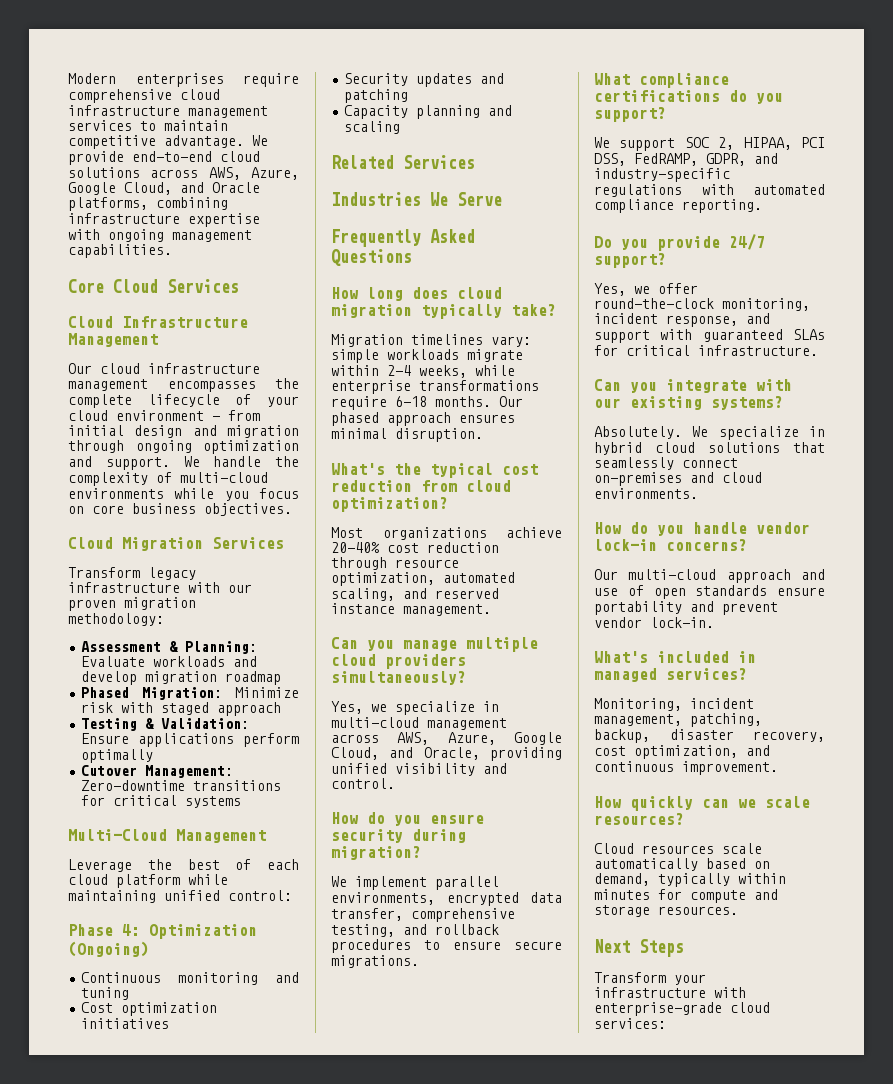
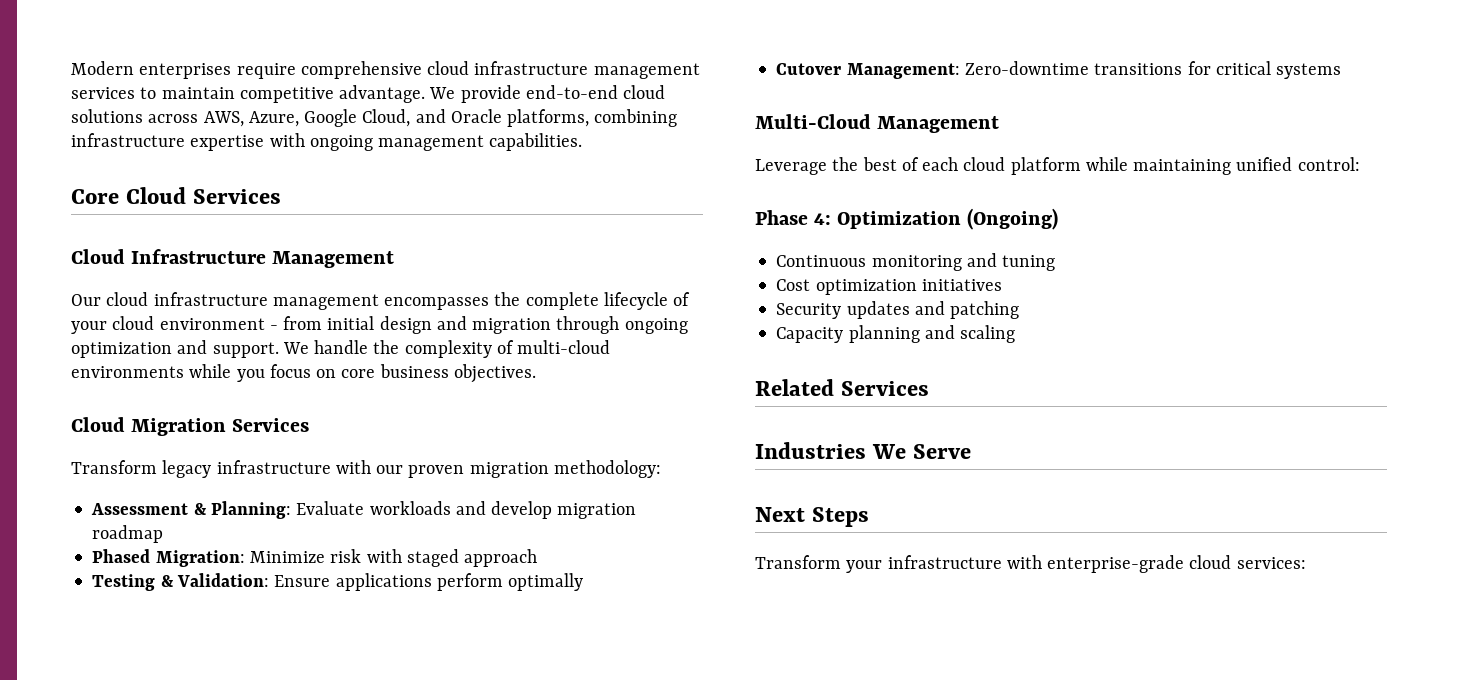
[331,229,475,247] [331,249,412,266] [331,287,502,301] [331,304,556,319] [331,334,531,347] [331,349,523,363] [331,365,515,378] [331,380,539,394] [331,396,523,410] [331,412,515,426] [331,428,483,442] [331,463,538,478] [331,480,511,492] [331,497,448,512] [331,527,562,540] [331,542,499,553] [331,557,459,570] [331,572,515,586] [331,588,499,601] [331,603,491,616] [331,637,538,652] [331,654,466,669] [331,671,466,685] [331,701,499,715] [331,717,507,730] [331,732,562,745] [331,747,562,761] [331,763,507,776] [331,778,395,789] [331,812,484,826] [331,829,466,843] [331,846,421,860] [331,876,499,890] [331,892,562,906] [331,908,515,922] [331,924,499,937] [331,939,562,953] [331,955,419,968] [594,73,729,88] [594,90,783,104] [594,107,666,122] [594,137,825,151] [594,153,778,166] [594,168,730,182] [594,184,825,197] [594,199,762,213] [594,234,765,251] [594,253,666,268] [594,283,698,296] [594,298,810,311] [594,313,770,327] [594,329,825,343] [594,345,818,356] [594,379,792,393] [594,396,783,410] [594,426,825,440] [594,442,825,455] [594,457,738,470] [594,472,762,486] [594,488,698,499] [594,522,810,536] [594,539,747,551] [594,569,825,583] [594,585,825,599] [594,601,778,615] [594,617,714,628] [594,651,756,663] [594,668,747,682] [594,698,754,711] [594,713,762,727] [594,729,825,743] [594,745,770,759] [594,761,778,775] [594,796,810,811] [594,813,684,825] [594,843,762,854] [594,858,770,871] [594,873,786,887] [594,889,778,903] [594,905,738,917] // Frequently Asked Questions // How long does cloud migration typically take? // Migration timelines vary: simple workloads migrate within 2-4 weeks, while enterprise transformations require 6-18 months. Our phased approach ensures minimal disruption. // What's the typical cost reduction from cloud optimization? // Most organizations achieve 20-40% cost reduction through resource optimization, automated scaling, and reserved instance management. // Can you manage multiple cloud providers simultaneously? // Yes, we specialize in multi-cloud management across AWS, Azure, Google Cloud, and Oracle, providing unified visibility and control. // How do you ensure security during migration? // We implement parallel environments, encrypted data transfer, comprehensive testing, and rollback procedures to ensure secure migrations. // What compliance certifications do you support? // We support SOC 2, HIPAA, PCI DSS, FedRAMP, GDPR, and industry-specific regulations with automated compliance reporting. // Do you provide 24/7 support? // Yes, we offer round-the-clock monitoring, incident response, and support with guaranteed SLAs for critical infrastructure. // Can you integrate with our existing systems? // Absolutely. We specialize in hybrid cloud solutions that seamlessly connect on-premises and cloud environments. // How do you handle vendor lock-in concerns? // Our multi-cloud approach and use of open standards ensure portability and prevent vendor lock-in. // What's included in managed services? // Monitoring, incident management, patching, backup, disaster recovery, cost optimization, and continuous improvement. // How quickly can we scale resources? // Cloud resources scale automatically based on demand, typically within minutes for compute and storage resources. -> (972, 451) none

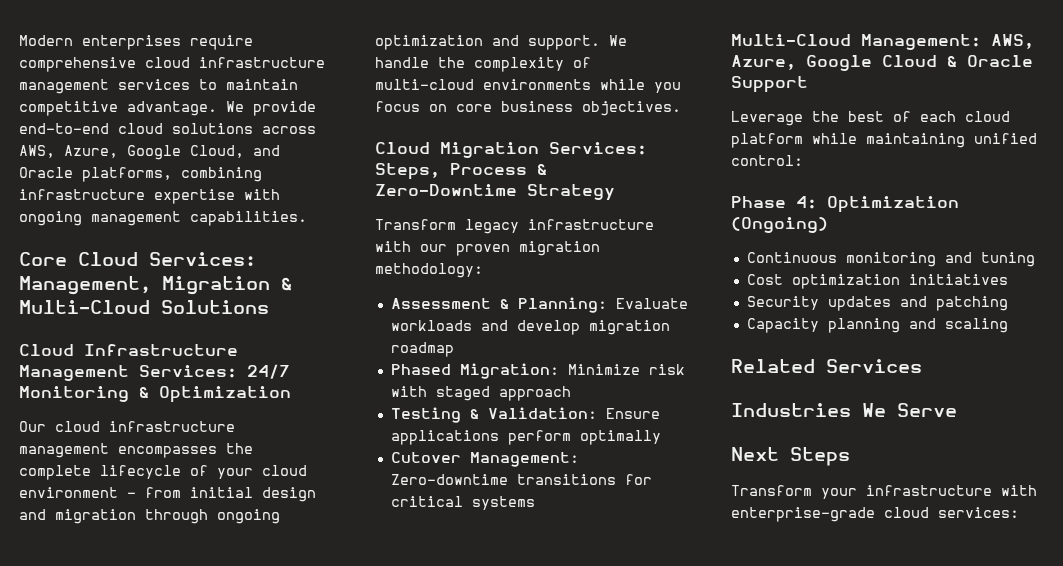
[193,189,282,204] [71,249,395,268] Services // Cloud Infrastructure Management -> [149,252,256,266] [19,276,292,295] [19,300,269,314] [19,344,238,356] [19,364,290,381] [19,386,291,403] Services: Management, Migration & Multi-Cloud Solutions // Cloud Infrastructure Management Services: 24/7 Monitoring & Optimization
[232,418,310,432] Services -> [549,142,647,155] [375,163,547,180] [375,184,615,201] Services: Steps, Process & Zero-Downtime Strategy
[877,116,1000,133] Management -> [861,34,1034,50] [731,55,1033,71] [731,76,808,93] Management: AWS, Azure, Google Cloud & Oracle Support

